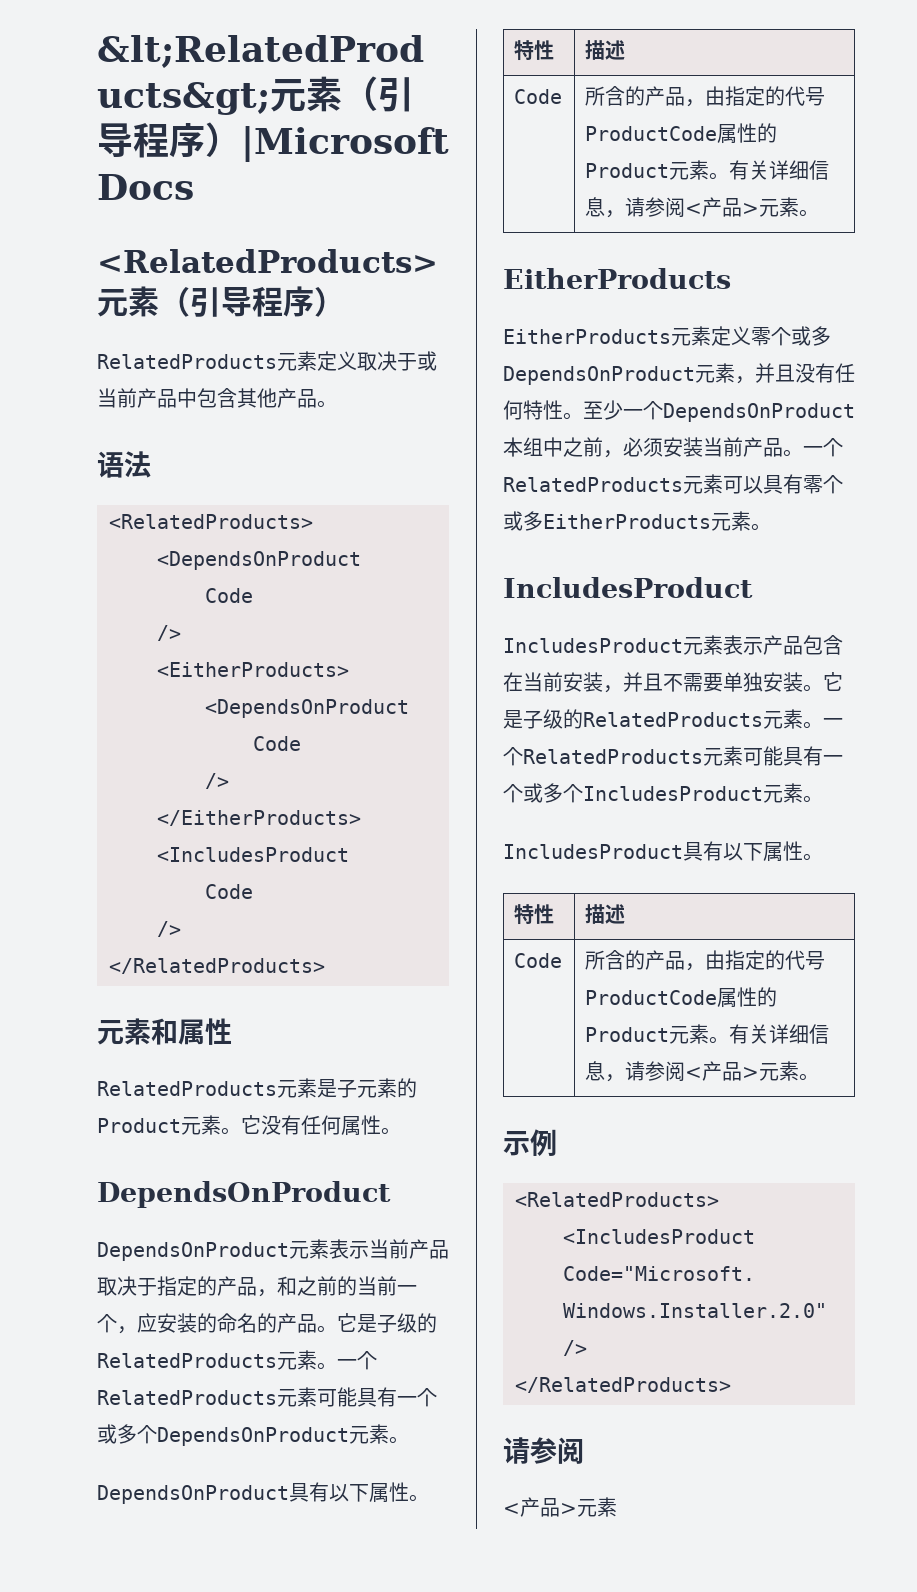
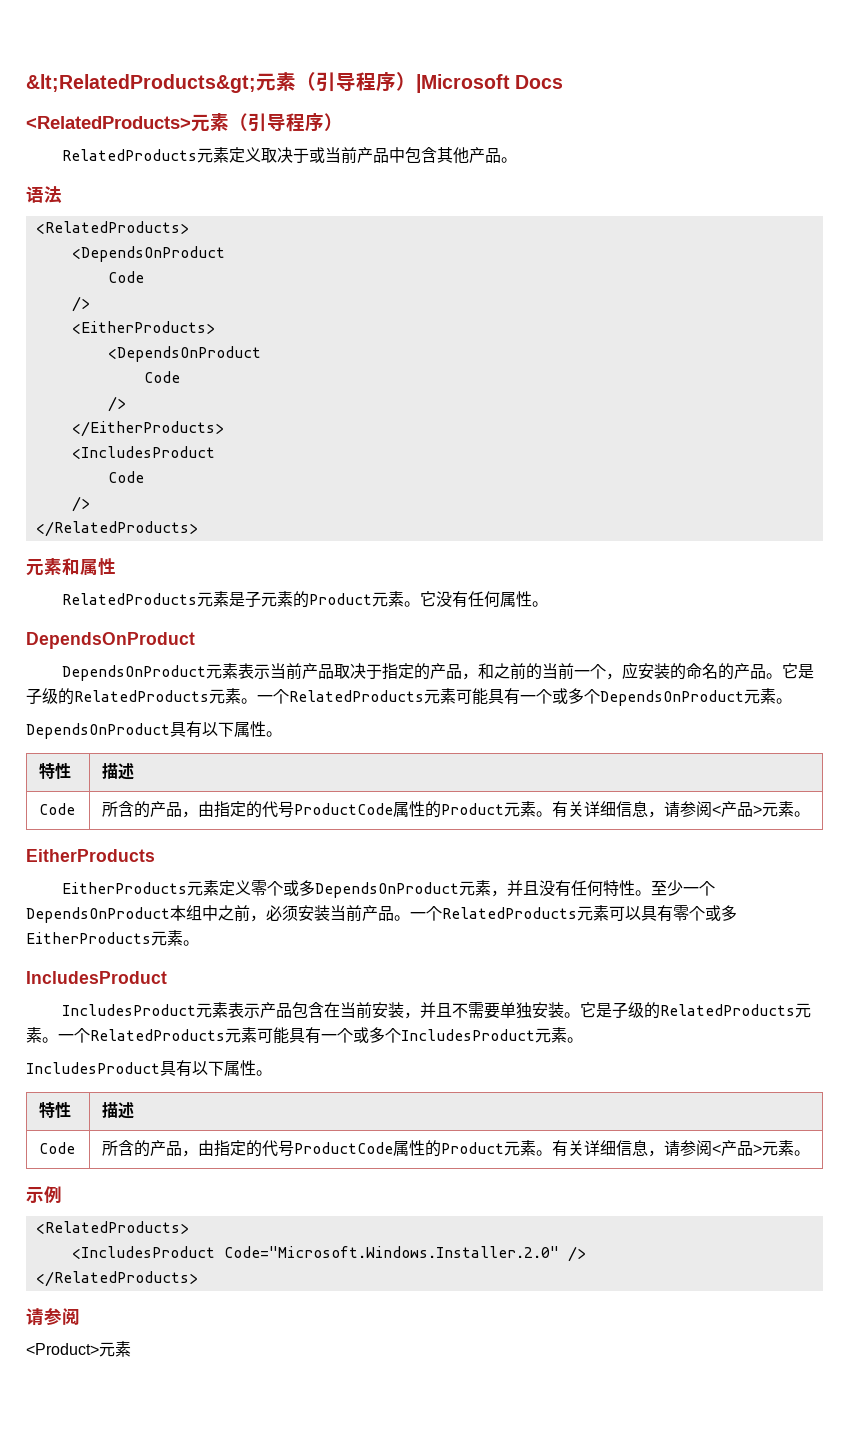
[503,1497,577,1517] <产品> -> [26,1343,99,1355] <Product>

